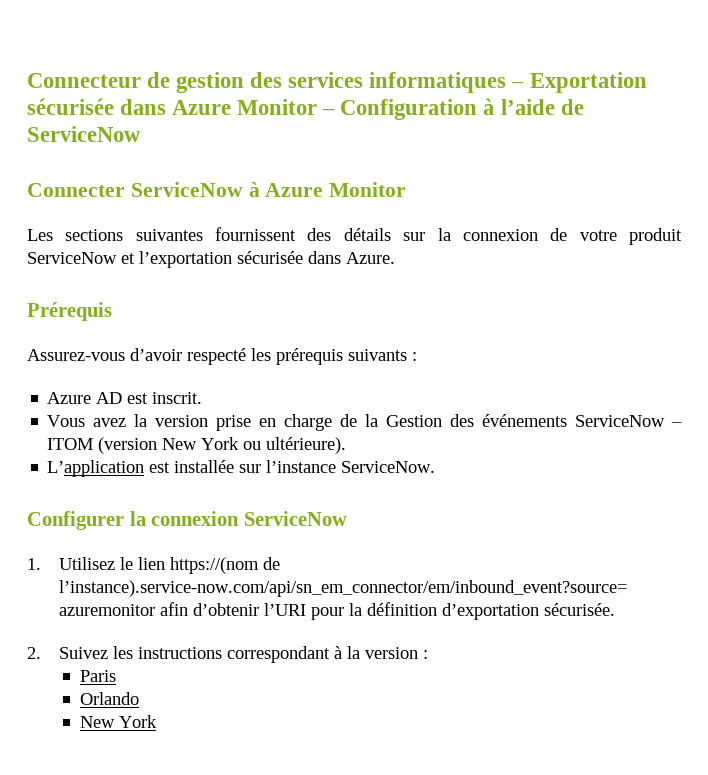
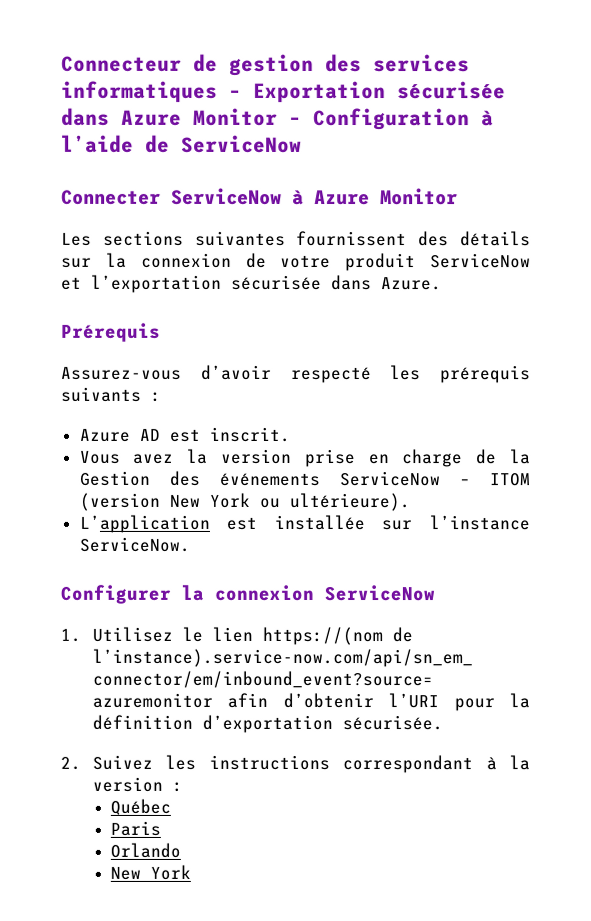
(429, 654) none -> [110,798,172,815] // Québec

